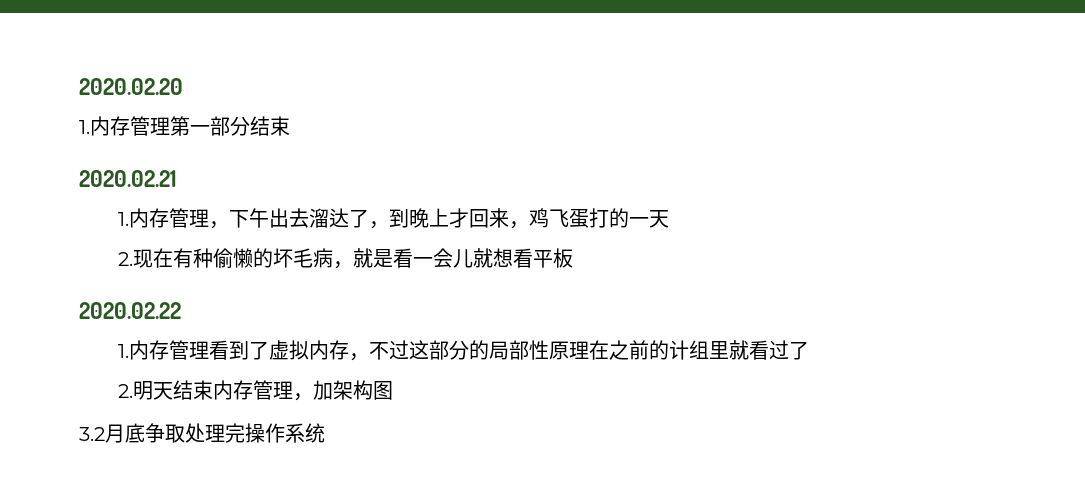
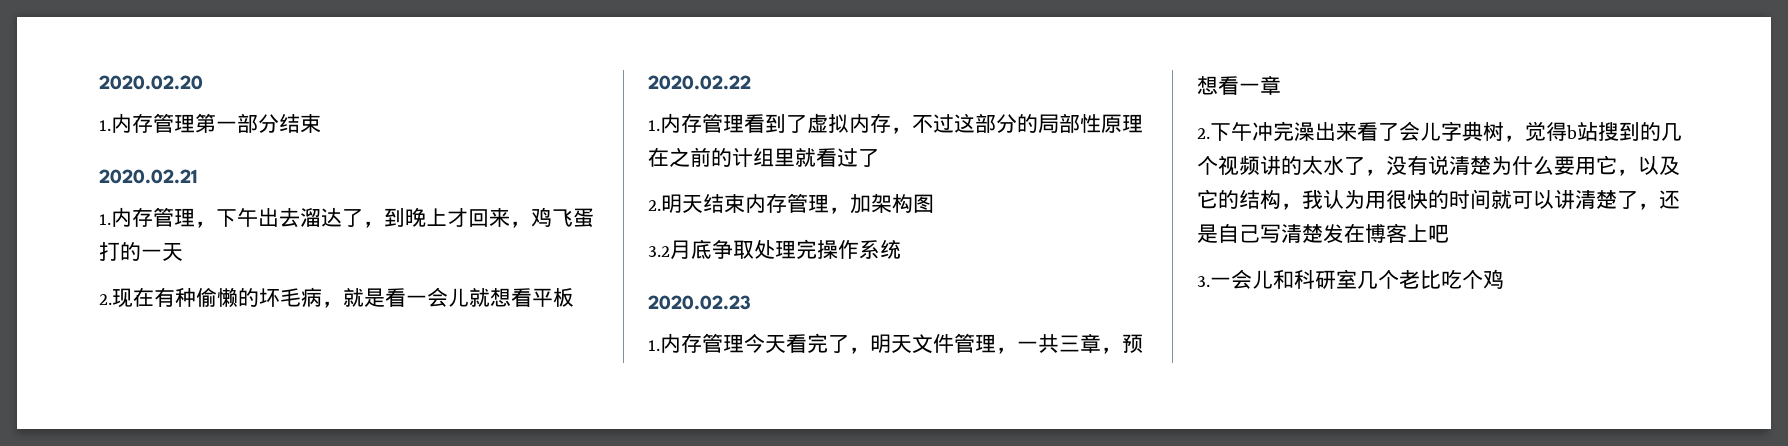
(325, 433) none -> [648,295,751,310] [648,333,1143,354] [1197,75,1281,95] [1197,121,1682,142] [1197,155,1680,176] [1197,189,1680,210] [1197,223,1449,243] [1197,269,1504,289] // 2020.02.23 // 1.内存管理今天看完了，明天文件管理，一共三章，预想看一章 // 2.下午冲完澡出来看了会儿字典树，觉得b站搜到的几个视频讲的太水了，没有说清楚为什么要用它，以及它的结构，我认为用很快的时间就可以讲清楚了，还是自己写清楚发在博客上吧 // 3.一会儿和科研室几个老比吃个鸡

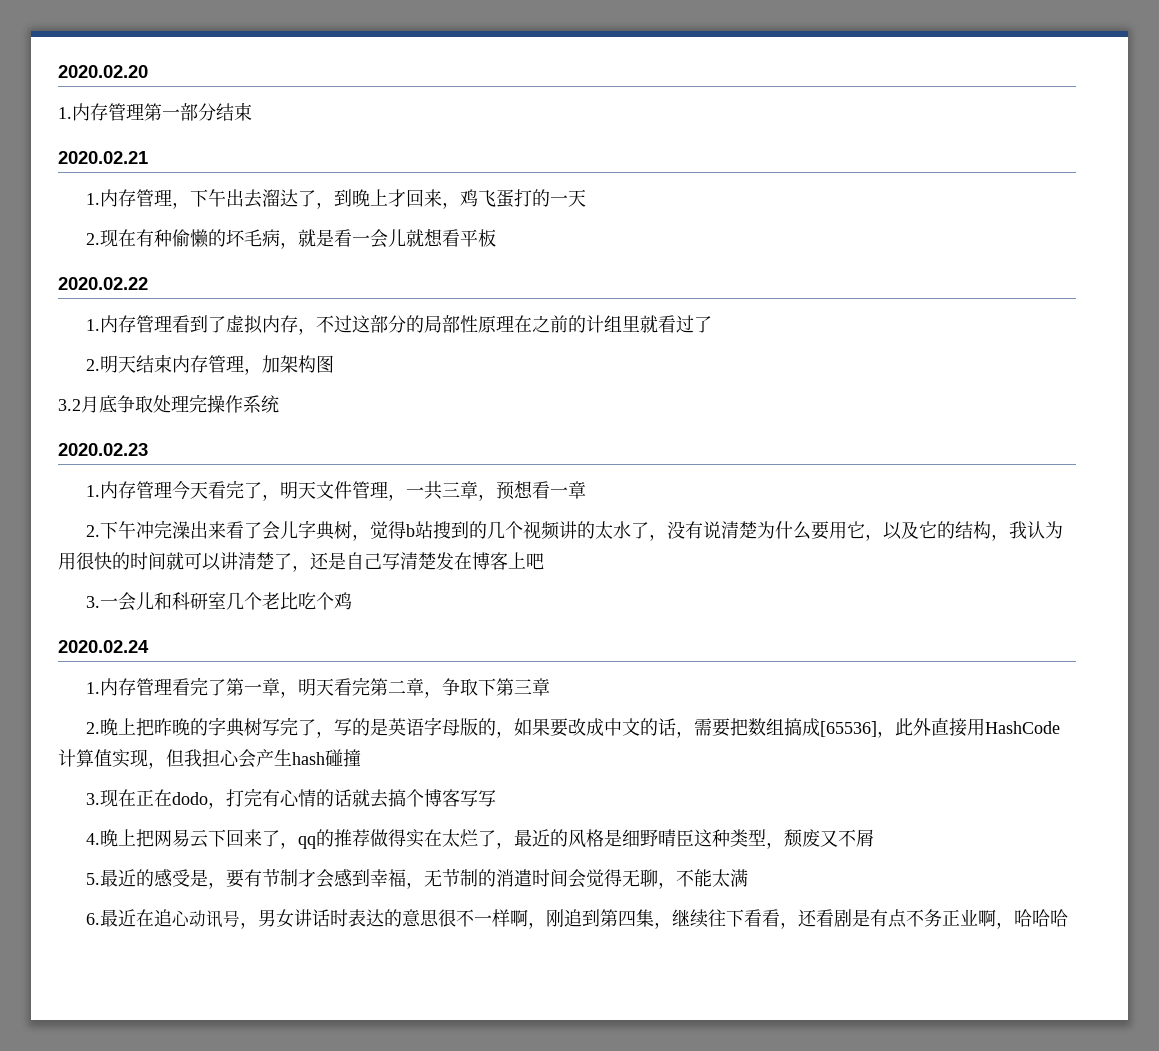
(1504, 279) none -> [58,640,149,653] [85,677,550,698] [85,717,1060,738] [58,749,361,769] [85,788,496,809] [85,829,874,849] [85,869,748,889] [85,909,1068,929] // 2020.02.24 // 1.内存管理看完了第一章，明天看完第二章，争取下第三章 // 2.晚上把昨晚的字典树写完了，写的是英语字母版的，如果要改成中文的话，需要把数组搞成[65536]，此外直接用HashCode计算值实现，但我担心会产生hash碰撞 // 3.现在正在dodo，打完有心情的话就去搞个博客写写 // 4.晚上把网易云下回来了，qq的推荐做得实在太烂了，最近的风格是细野晴臣这种类型，颓废又不屑 // 5.最近的感受是，要有节制才会感到幸福，无节制的消遣时间会觉得无聊，不能太满 // 6.最近在追心动讯号，男女讲话时表达的意思很不一样啊，刚追到第四集，继续往下看看，还看剧是有点不务正业啊，哈哈哈

